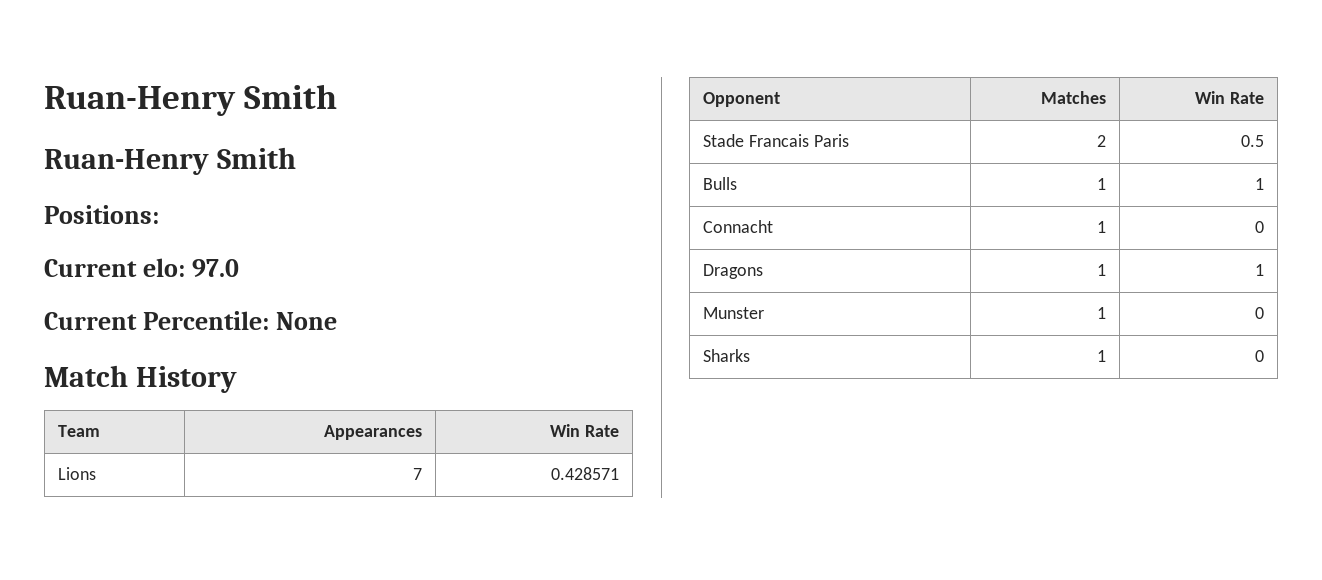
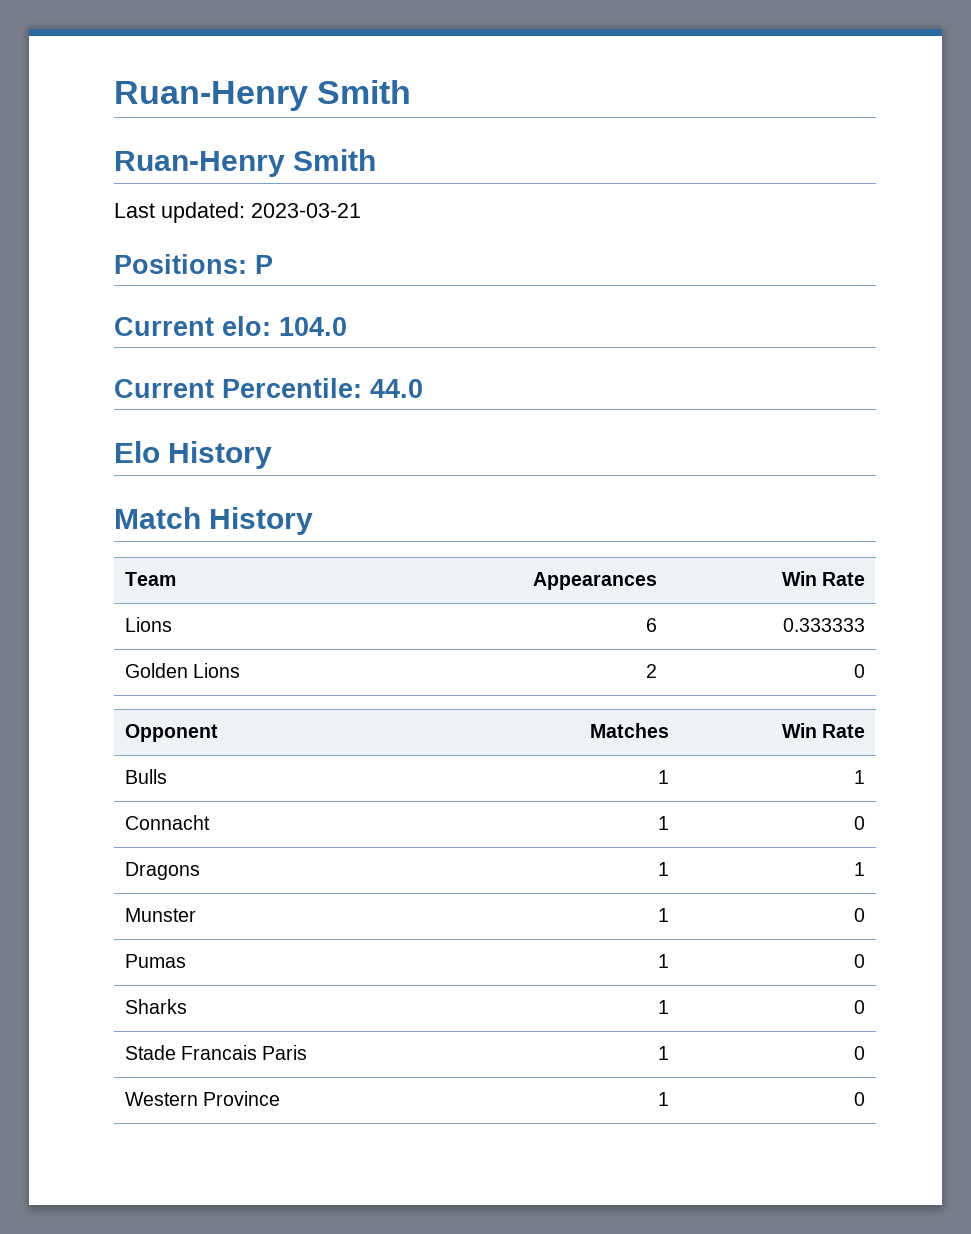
(297, 158) none -> [114,202,361,223] // Last updated: 2023-03-21
(159, 214) none -> [255,255,273,274] P
[191,259,239,277] [44,311,337,330] 97.0 // Current Percentile: None -> [279,317,347,336] [114,378,423,398] [114,441,273,469] 104.0 // Current Percentile: 44.0 // Elo History
[412,468,422,480] [550,467,619,480] 7 | 0.428571 -> [646,618,658,632] [783,618,866,632] [124,663,240,678] [646,664,658,678] [854,664,866,678] 6 | 0.333333 // Golden Lions | 2 | 0
[703,134,849,147] [1096,135,1106,147] [1240,135,1264,147] // Stade Francais Paris | 2 | 0.5 -> (866, 731) none
(1264, 313) none -> [124,954,186,968] [658,954,670,968] [854,954,866,968] // Pumas | 1 | 0
(1264, 356) none -> [124,1045,308,1060] [658,1046,670,1060] [854,1046,866,1060] [124,1091,280,1106] [658,1092,670,1106] [854,1092,866,1106] // Stade Francais Paris | 1 | 0 // Western Province | 1 | 0

